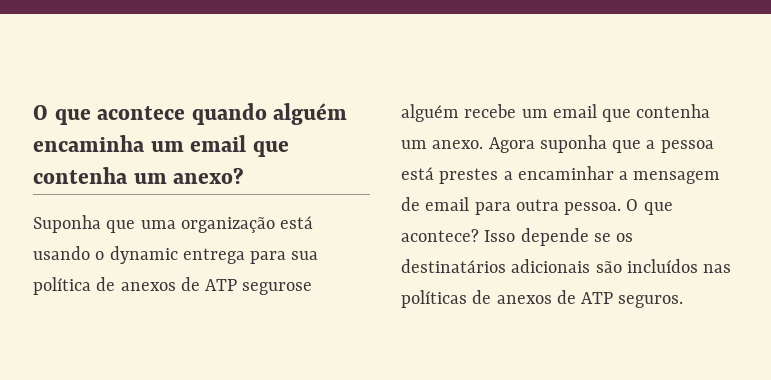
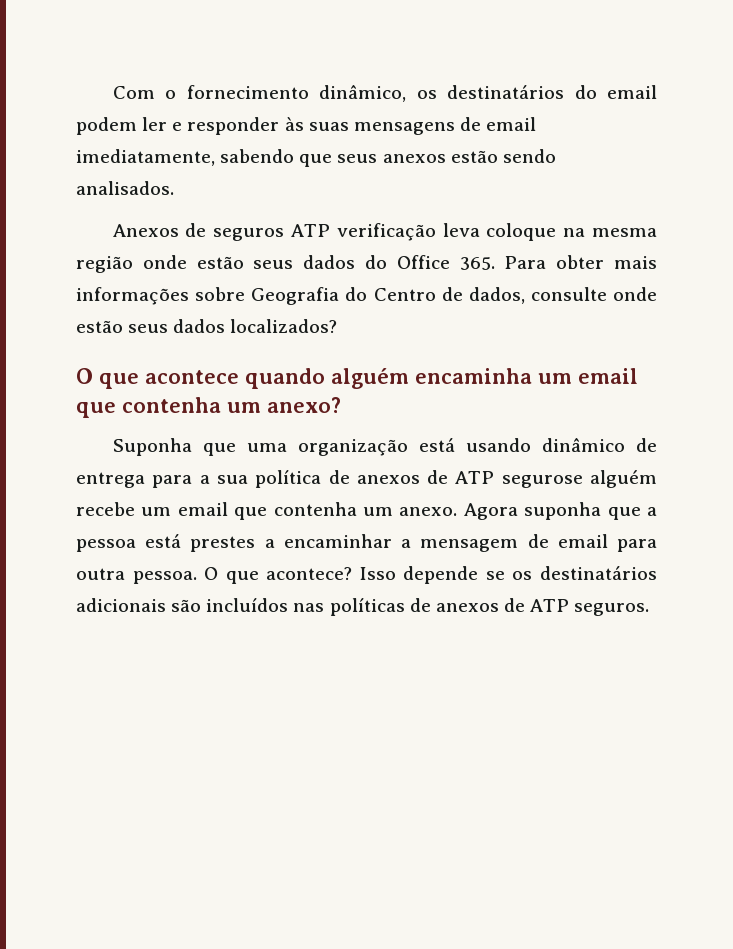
(33, 112) none -> [112,85,658,102] [76,117,537,135] [76,149,556,167] [76,181,174,195] [112,223,658,241] [76,255,657,273] [76,287,657,305] [76,319,338,333] Com o fornecimento dinâmico, os destinatários do email podem ler e responder às suas mensagens de email imediatamente, sabendo que seus anexos estão sendo analisados. // Anexos de seguros ATP verificação leva coloque na mesma região onde estão seus dados do Office 365. Para obter mais informações sobre Geografia do Centro de dados, consulte onde estão seus dados localizados? //
[95,246,178,264] o dynamic -> [541,438,658,452] dinâmico de
(287, 257) none -> [199,475,210,484] a

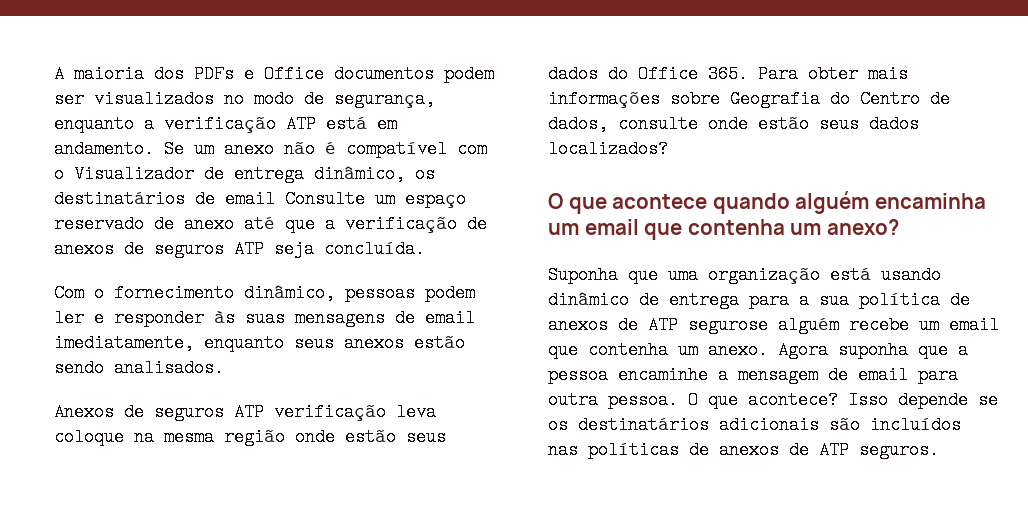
[112,85,658,102] Com o fornecimento dinâmico, os destinatários do email -> [54,65,494,83] [54,90,435,108] [54,115,397,133] [54,140,487,158] [54,165,435,183] [54,190,466,208] [54,215,487,233] [54,240,425,258] [54,284,415,302] A maioria dos PDFs e Office documentos podem ser visualizados no modo de segurança, enquanto a verificação ATP está em andamento. Se um anexo não é compatível com o Visualizador de entrega dinâmico, os destinatários de email Consulte um espaço reservado de anexo até que a verificação de anexos de seguros ATP seja concluída. // Com o fornecimento dinâmico, pessoas
[220,149,333,167] sabendo que -> [204,334,284,352] enquanto
[145,534,392,552] está prestes a encaminhar -> [618,366,708,384] encaminhe

